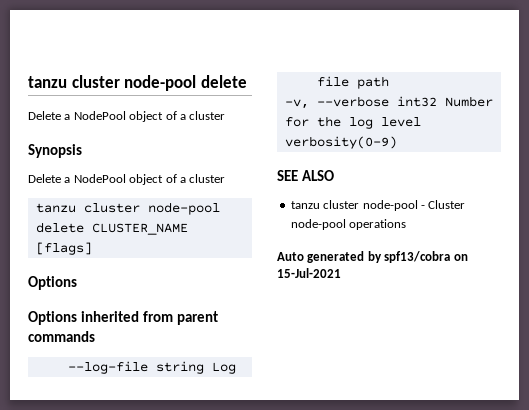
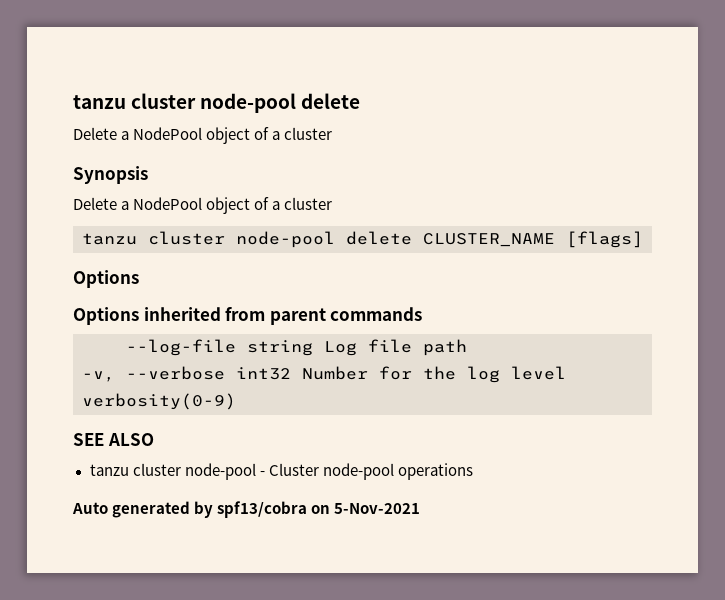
[277,268,341,278] 15-Jul-2021 -> [334,503,421,514] 5-Nov-2021

